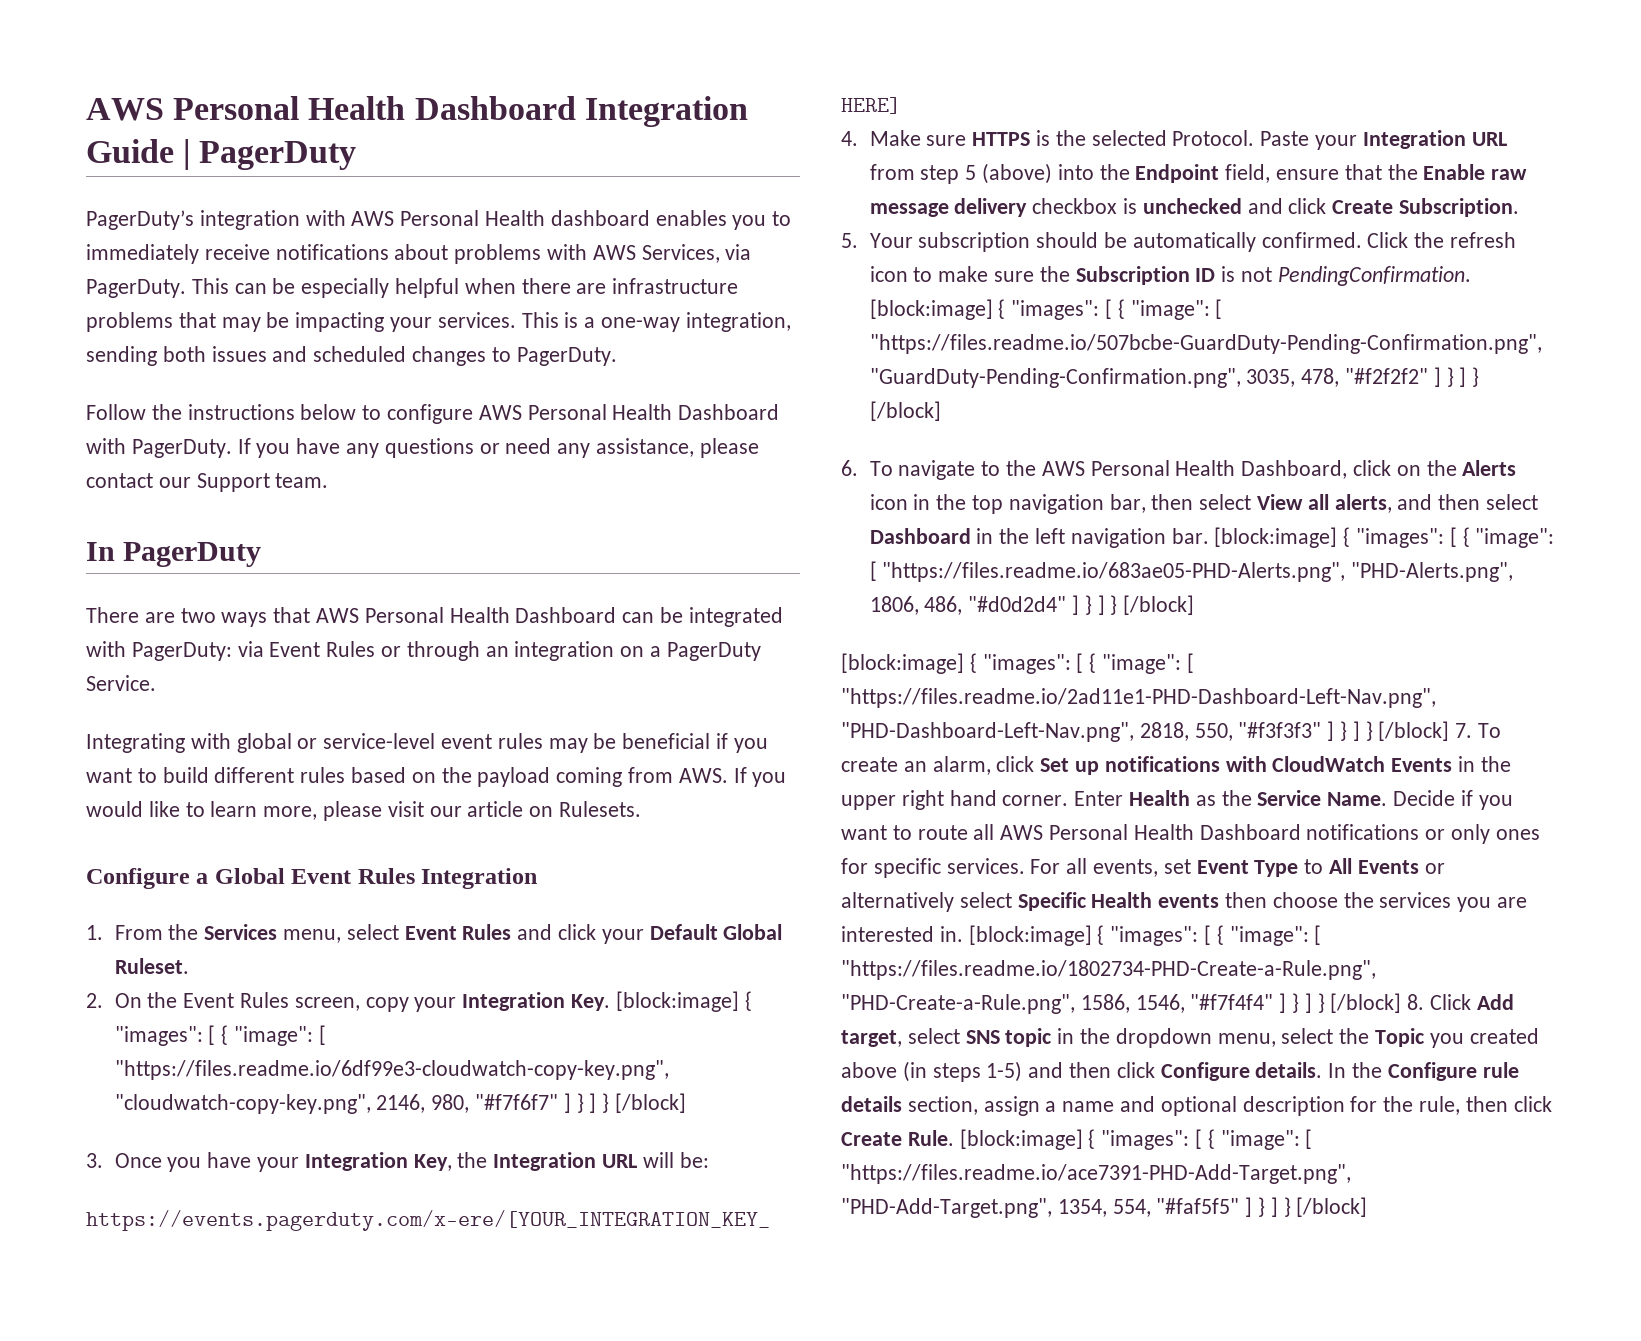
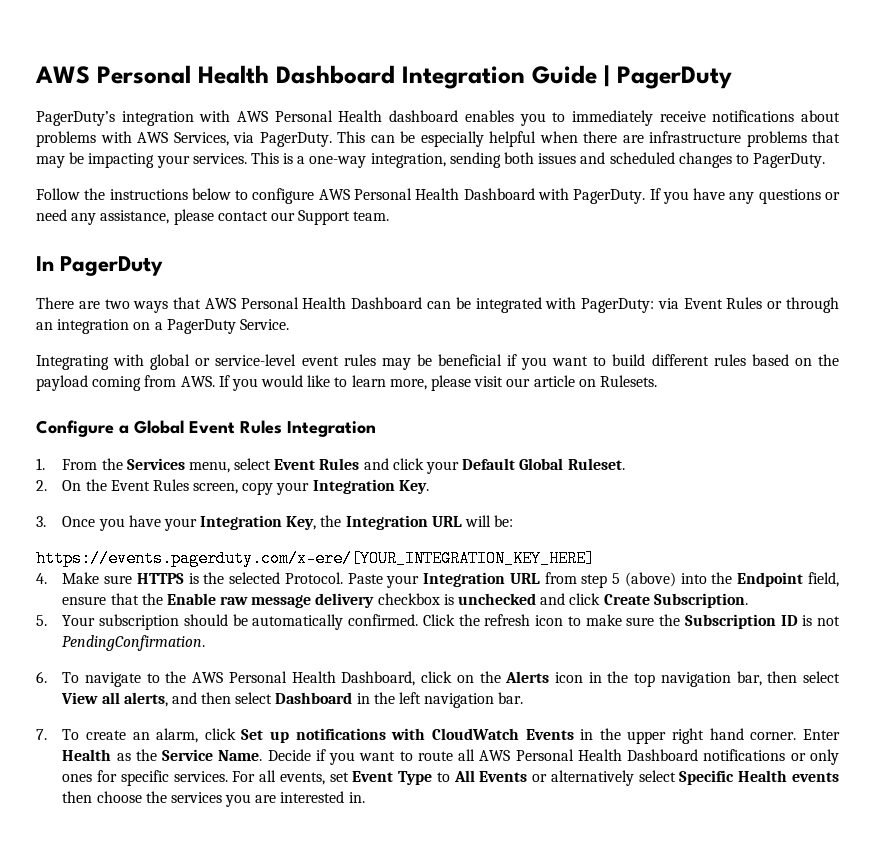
[615,991,752,1012] [114,1025,326,1046] [114,1060,669,1080] [114,1093,687,1114] [block:image] { "images": [ { "image": [ "https://files.readme.io/6df99e3-cloudwatch-copy-key.png", "cloudwatch-copy-key.png", 2146, 980, "#f7f6f7" ] } ] } [/block] -> (429, 487) none
[869,299,1223,320] [869,334,1542,354] [869,367,1480,388] [869,401,941,421] [block:image] { "images": [ { "image": [ "https://files.readme.io/507bcbe-GuardDuty-Pending-Confirmation.png", "GuardDuty-Pending-Confirmation.png", 3035, 478, "#f2f2f2" ] } ] } [/block] -> (206, 643) none
[1214,527,1555,548] [869,561,1514,582] [869,595,1195,615] [841,653,1194,674] [841,688,1436,708] [841,721,1450,742] [block:image] { "images": [ { "image": [ "https://files.readme.io/683ae05-PHD-Alerts.png", "PHD-Alerts.png", 1806, 486, "#d0d2d4" ] } ] } [/block] // [block:image] { "images": [ { "image": [ "https://files.readme.io/2ad11e1-PHD-Dashboard-Left-Nav.png", "PHD-Dashboard-Left-Nav.png", 2818, 550, "#f3f3f3" ] } ] } [/block] -> (524, 698) //
[968,925,1322,946] [841,960,1376,980] [841,993,1514,1014] [841,1028,1539,1048] [841,1061,1519,1082] [841,1096,1552,1116] [841,1129,1313,1150] [841,1164,1351,1184] [841,1197,1368,1218] [block:image] { "images": [ { "image": [ "https://files.readme.io/1802734-PHD-Create-a-Rule.png", "PHD-Create-a-Rule.png", 1586, 1546, "#f7f4f4" ] } ] } [/block] 8. Click Add target, select SNS topic in the dropdown menu, select the Topic you created above (in steps 1-5) and then click Configure details. In the Configure rule details section, assign a name and optional description for the rule, then click Create Rule. [block:image] { "images": [ { "image": [ "https://files.readme.io/ace7391-PHD-Add-Target.png", "PHD-Add-Target.png", 1354, 554, "#faf5f5" ] } ] } [/block] -> (365, 797) none

